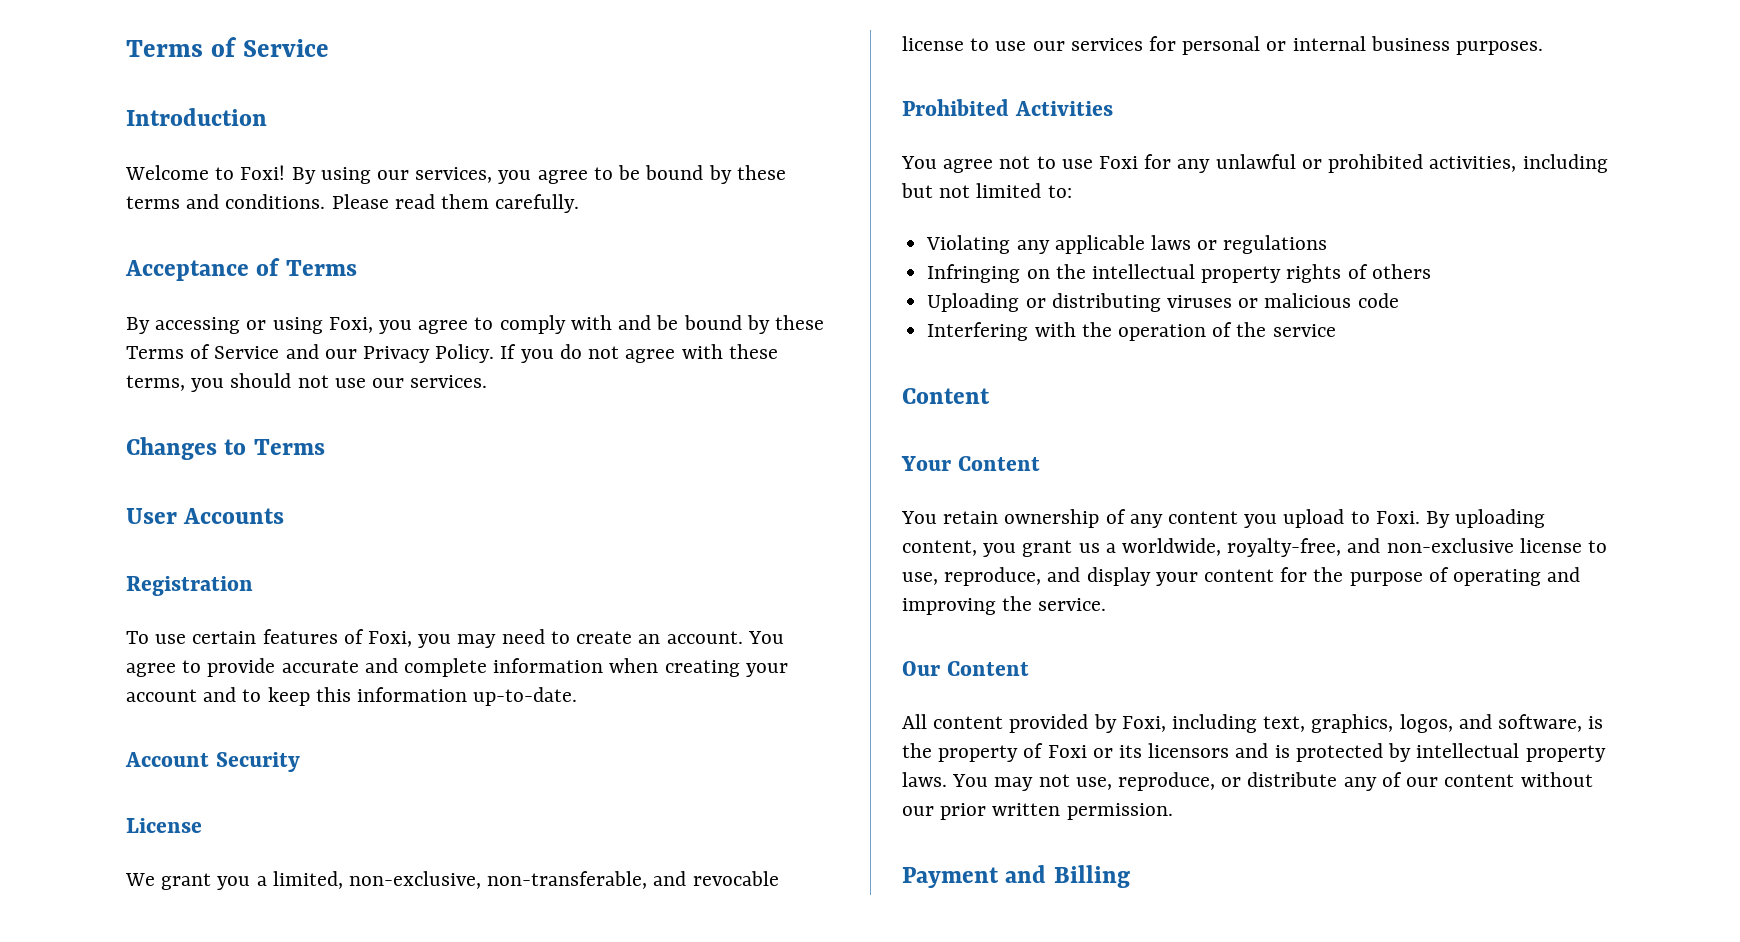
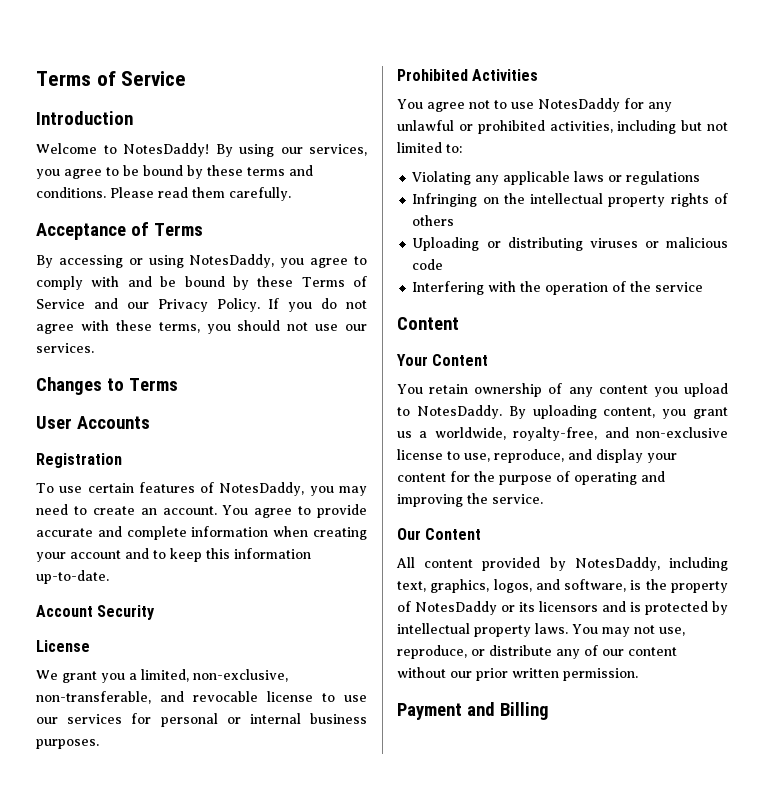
[240,165,286,180] Foxi! -> [123,143,209,157] NotesDaddy!
[328,317,373,333] Foxi, -> [189,254,275,268] NotesDaddy,
[368,631,413,647] Foxi, -> [219,482,305,496] NotesDaddy,
[1099,156,1139,169] Foxi -> [538,98,620,112] NotesDaddy
[1375,511,1420,524] Foxi. -> [416,405,502,419] NotesDaddy.
[1121,716,1166,732] Foxi, -> [574,557,660,571] NotesDaddy,
[1047,745,1087,758] Foxi -> [415,601,497,615] NotesDaddy

